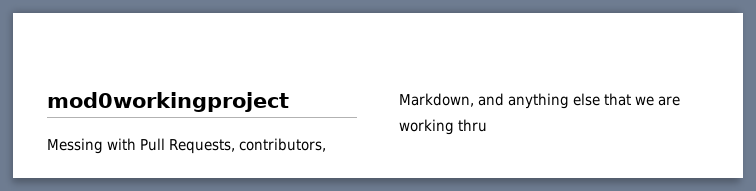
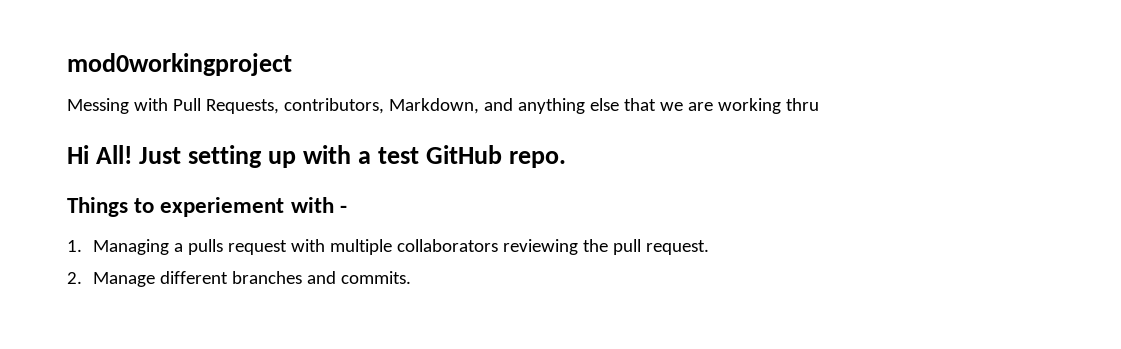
(488, 125) none -> [67,145,567,168] [67,197,347,217] [67,239,709,255] [67,271,411,287] // Hi All! Just setting up with a test GitHub repo. // Things to experiement with - // 1. Managing a pulls request with multiple collaborators reviewing the pull request. // 2. Manage different branches and commits.

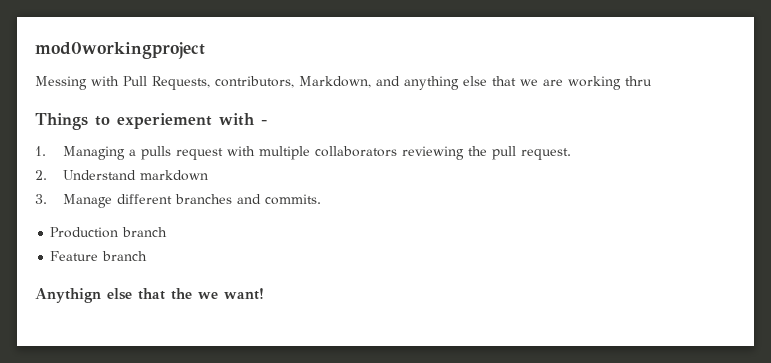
[67,145,567,168] // Hi All! Just setting up with a test GitHub repo. -> (652, 81) none
(82, 278) none -> [62,170,208,181] [35,194,47,204] Understand markdown // 3.
(411, 277) none -> [50,227,168,238] [50,251,148,261] [35,288,264,303] // Production branch // Feature branch // Anythign else that the we want!

